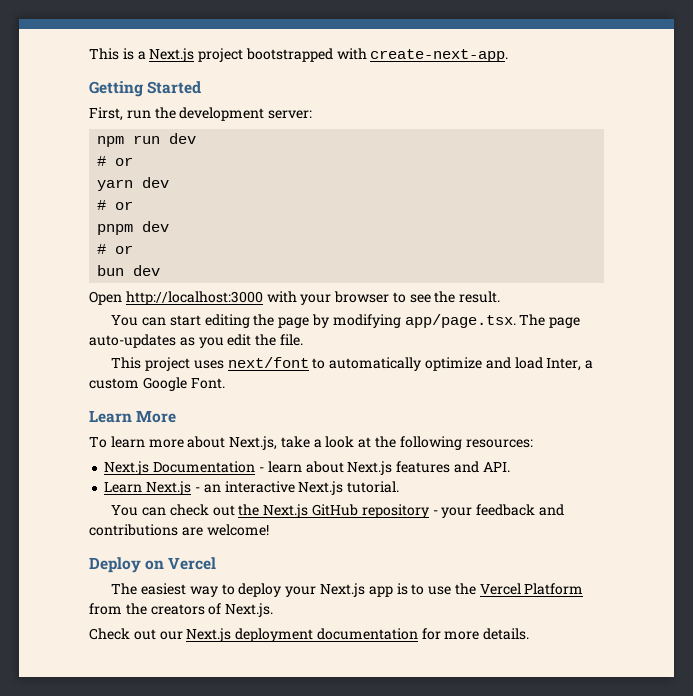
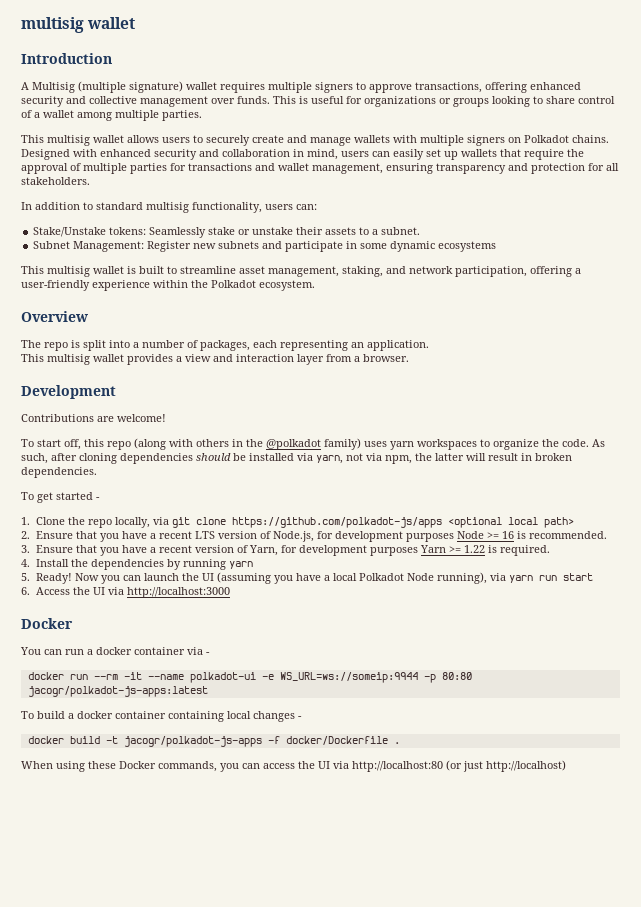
[89,48,509,62] [89,81,202,97] [89,107,313,121] [97,133,197,147] [97,156,134,166] [97,177,170,191] [97,200,134,210] [97,221,170,235] [97,244,134,254] [97,265,161,276] [89,291,501,305] [111,314,581,328] [89,334,303,348] [111,357,594,371] [89,377,225,391] [89,410,177,423] [89,436,533,450] [104,461,510,475] [104,481,400,495] [111,504,564,518] [89,524,269,536] [89,557,217,573] [111,583,584,597] [89,603,274,617] [89,628,530,642] This is a Next.js project bootstrapped with create-next-app. // Getting Started // First, run the development server: // npm run dev // # or // yarn dev // # or // pnpm dev // # or // bun dev // Open http://localhost:3000 with your browser to see the result. // You can start editing the page by modifying app/page.tsx. The page auto-updates as you edit the file. // This project uses next/font to automatically optimize and load Inter, a custom Google Font. // Learn More // To learn more about Next.js, take a look at the following resources: // Next.js Documentation - learn about Next.js features and API. // Learn Next.js - an interactive Next.js tutorial. // You can check out the Next.js GitHub repository - your feedback and contributions are welcome! // Deploy on Vercel // The easiest way to deploy your Next.js app is to use the Vercel Platform from the creators of Next.js. // Check out our Next.js deployment documentation for more details. -> [21,17,136,33] [21,53,112,64] [21,81,581,93] [21,96,615,107] [21,110,202,121] [21,135,609,146] [21,149,584,160] [21,163,619,174] [21,177,90,185] [21,202,317,213] [33,227,421,238] [33,241,497,252] [21,266,581,277] [21,280,315,291] [21,311,88,322] [21,340,429,351] [21,354,409,365] [21,385,116,399] [21,414,166,422] [21,438,605,450] [21,453,572,464] [21,467,97,478] [21,492,100,503] [21,517,574,528] [21,531,607,542] [21,545,550,556] [21,559,253,570] [21,572,593,584] [21,587,230,598] [21,618,73,629] [20,647,210,655] [27,672,472,683] [27,686,208,697] [21,711,302,722] [27,736,400,747] [21,760,566,772] multisig wallet // Introduction // A Multisig (multiple signature) wallet requires multiple signers to approve transactions, offering enhanced security and collective management over funds. This is useful for organizations or groups looking to share control of a wallet among multiple parties. // This multisig wallet allows users to securely create and manage wallets with multiple signers on Polkadot chains. Designed with enhanced security and collaboration in mind, users can easily set up wallets that require the approval of multiple parties for transactions and wallet management, ensuring transparency and protection for all stakeholders. // In addition to standard multisig functionality, users can: // Stake/Unstake tokens: Seamlessly stake or unstake their assets to a subnet. // Subnet Management: Register new subnets and participate in some dynamic ecosystems // This multisig wallet is built to streamline asset management, staking, and network participation, offering a user-friendly experience within the Polkadot ecosystem. // Overview // The repo is split into a number of packages, each representing an application. // This multisig wallet provides a view and interaction layer from a browser. // Development // Contributions are welcome! // To start off, this repo (along with others in the @polkadot family) uses yarn workspaces to organize the code. As such, after cloning dependencies should be installed via yarn, not via npm, the latter will result in broken dependencies. // To get started - // 1. Clone the repo locally, via git clone https://github.com/polkadot-js/apps <optional local path> // 2. Ensure that you have a recent LTS version of Node.js, for development purposes Node >= 16 is recommended. // 3. Ensure that you have a recent version of Yarn, for development purposes Yarn >= 1.22 is required. // 4. Install the dependencies by running yarn // 5. Ready! Now you can launch the UI (assuming you have a local Polkadot Node running), via yarn run start // 6. Access the UI via http://localhost:3000 // Docker // You can run a docker container via - // docker run --rm -it --name polkadot-ui -e WS_URL=ws://someip:9944 -p 80:80 jacogr/polkadot-js-apps:latest // To build a docker container containing local changes - // docker build -t jacogr/polkadot-js-apps -f docker/Dockerfile . // When using these Docker commands, you can access the UI via http://localhost:80 (or just http://localhost)

